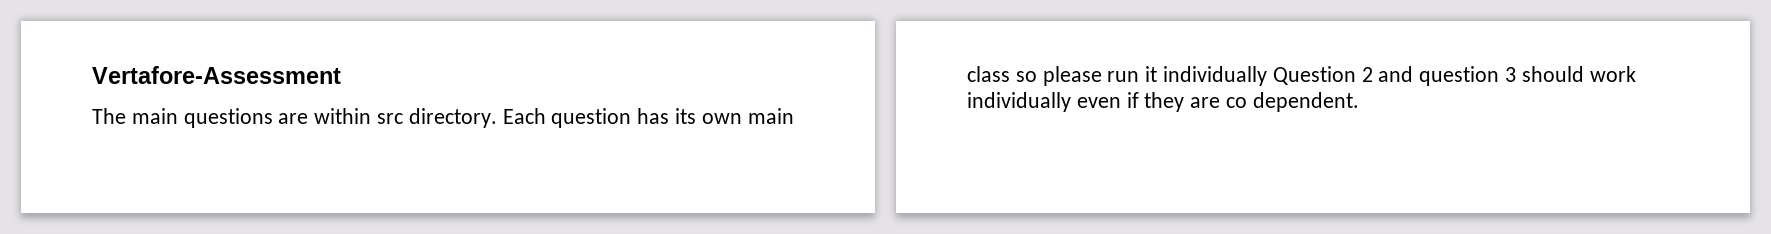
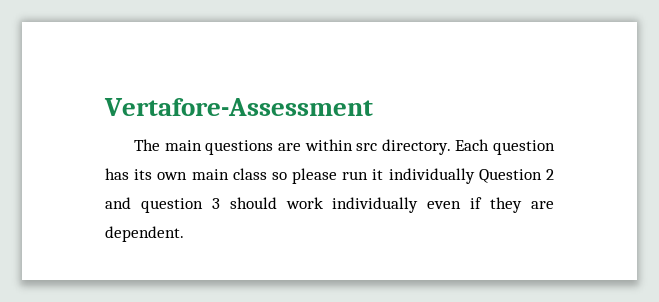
[1226,97,1248,108] co -> (555, 205) none

